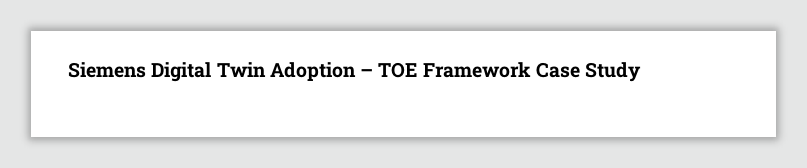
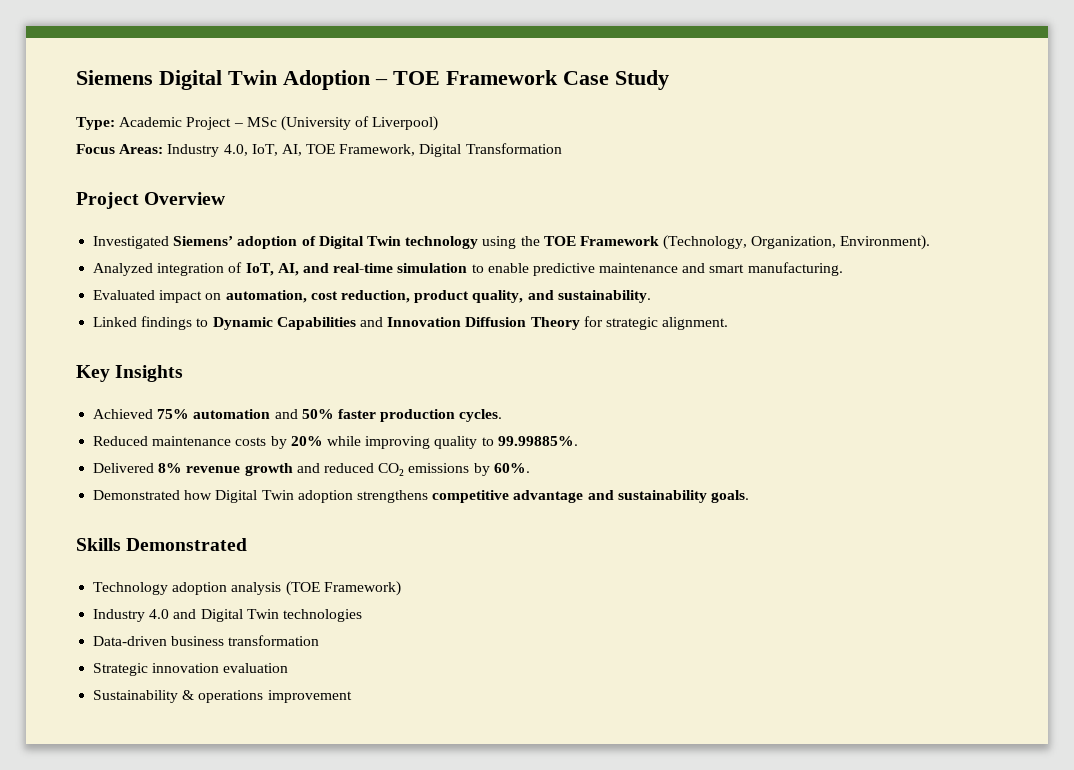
(642, 72) none -> [76,116,439,131] [76,143,562,157] [76,192,226,209] [93,235,931,250] [93,262,843,276] [93,290,651,303] [93,316,729,330] [76,365,184,382] [93,409,503,422] [93,436,578,449] [93,463,530,476] [93,490,749,503] [76,538,248,551] [93,581,401,596] [93,609,362,622] [93,635,320,646] [93,663,289,676] [93,690,352,703] // Type: Academic Project – MSc (University of Liverpool) // Focus Areas: Industry 4.0, IoT, AI, TOE Framework, Digital Transformation // Project Overview // Investigated Siemens’ adoption of Digital Twin technology using the TOE Framework (Technology, Organization, Environment). // Analyzed integration of IoT, AI, and real-time simulation to enable predictive maintenance and smart manufacturing. // Evaluated impact on automation, cost reduction, product quality, and sustainability. // Linked findings to Dynamic Capabilities and Innovation Diffusion Theory for strategic alignment. // Key Insights // Achieved 75% automation and 50% faster production cycles. // Reduced maintenance costs by 20% while improving quality to 99.99885%. // Delivered 8% revenue growth and reduced CO₂ emissions by 60%. // Demonstrated how Digital Twin adoption strengthens competitive advantage and sustainability goals. // Skills Demonstrated // Technology adoption analysis (TOE Framework) // Industry 4.0 and Digital Twin technologies // Data-driven business transformation // Strategic innovation evaluation // Sustainability & operations improvement

